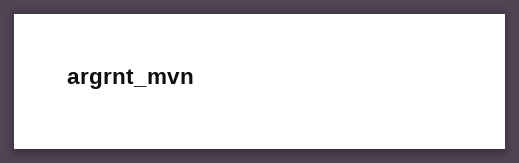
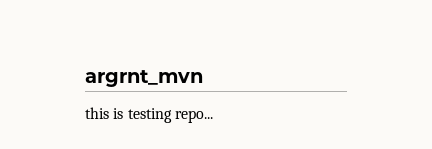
(194, 79) none -> [85,107,213,123] // this is testing repo...

